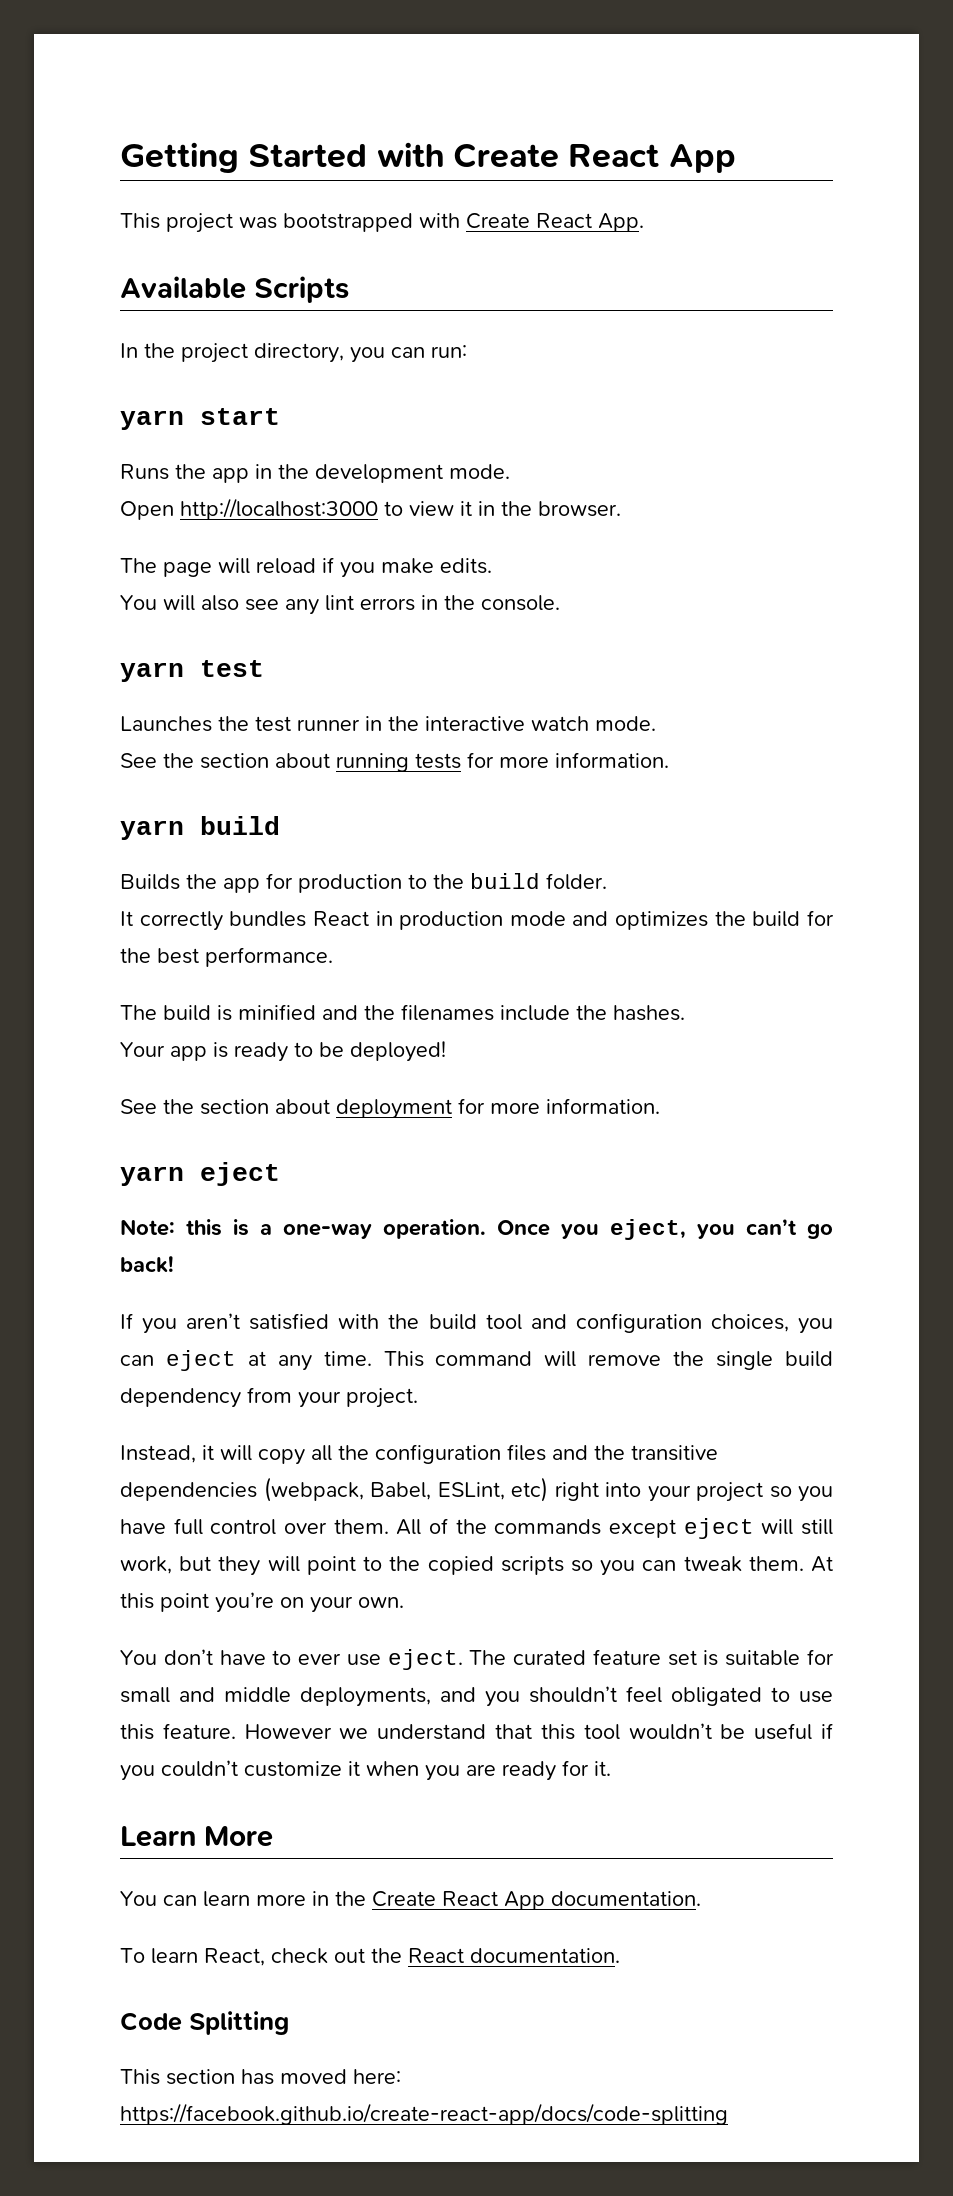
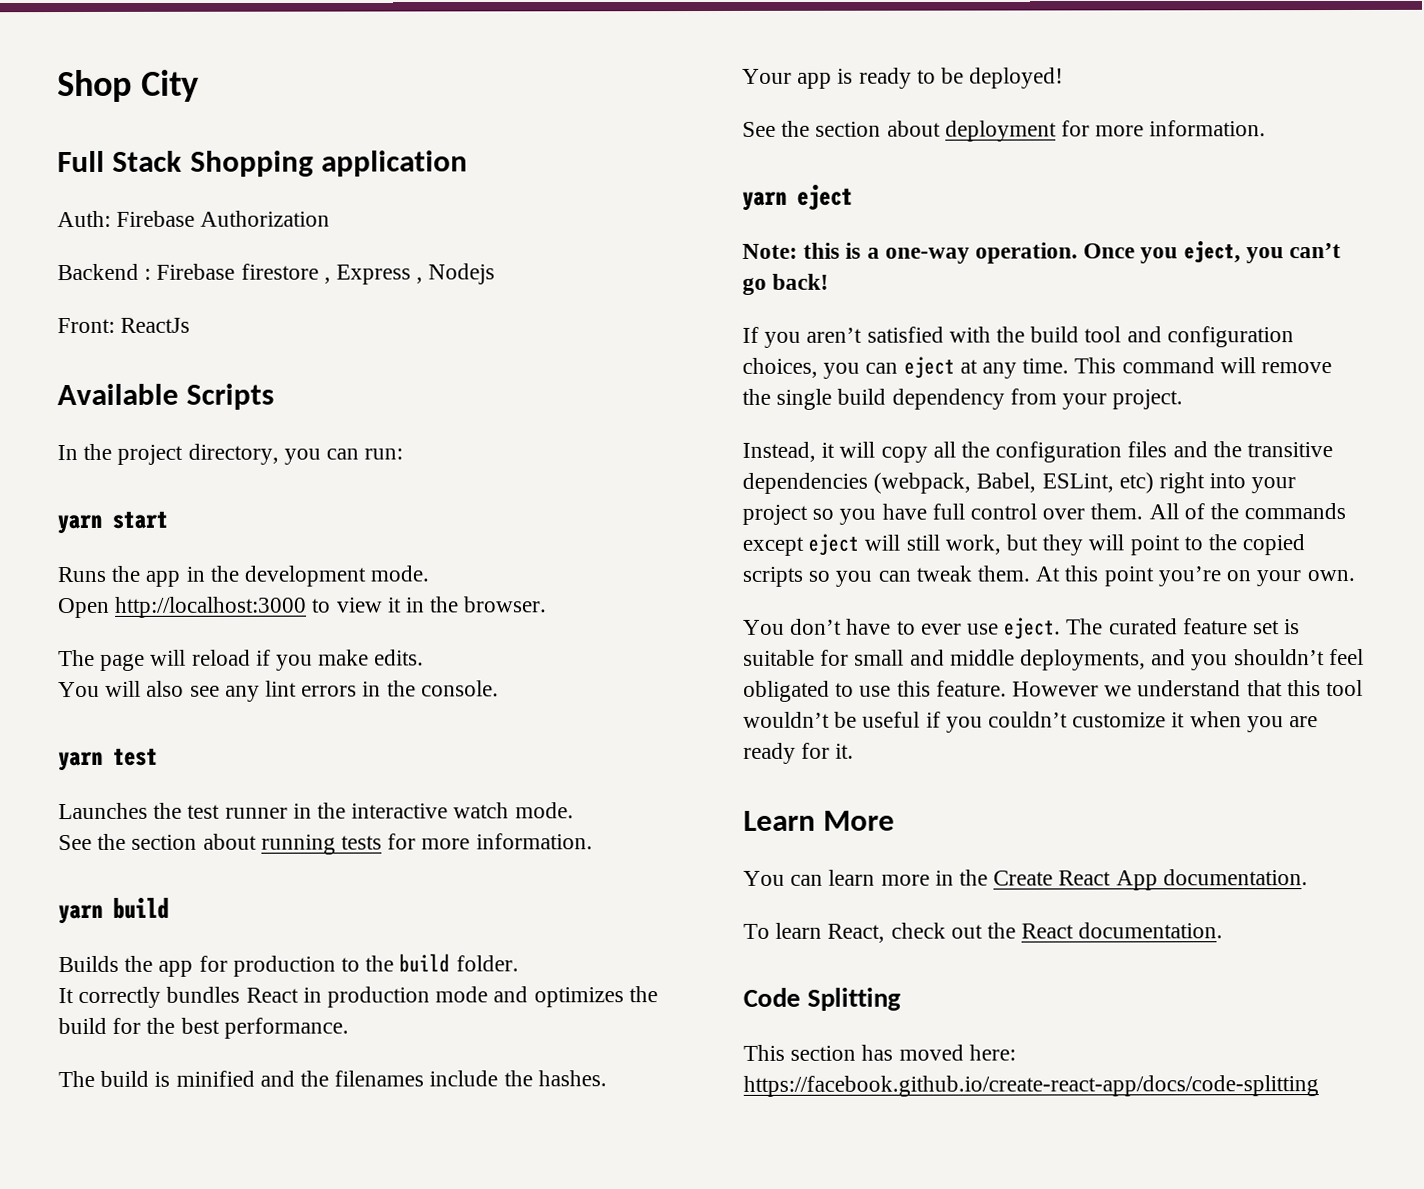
[120,142,736,173] [120,213,644,233] Getting Started with Create React App // This project was bootstrapped with Create React App. -> [57,69,199,103] [57,150,469,177] [57,210,331,228] [57,263,496,285] [57,317,191,334] Shop City // Full Stack Shopping application // Auth: Firebase Authorization // Backend : Firebase firestore , Express , Nodejs // Front: ReactJs

